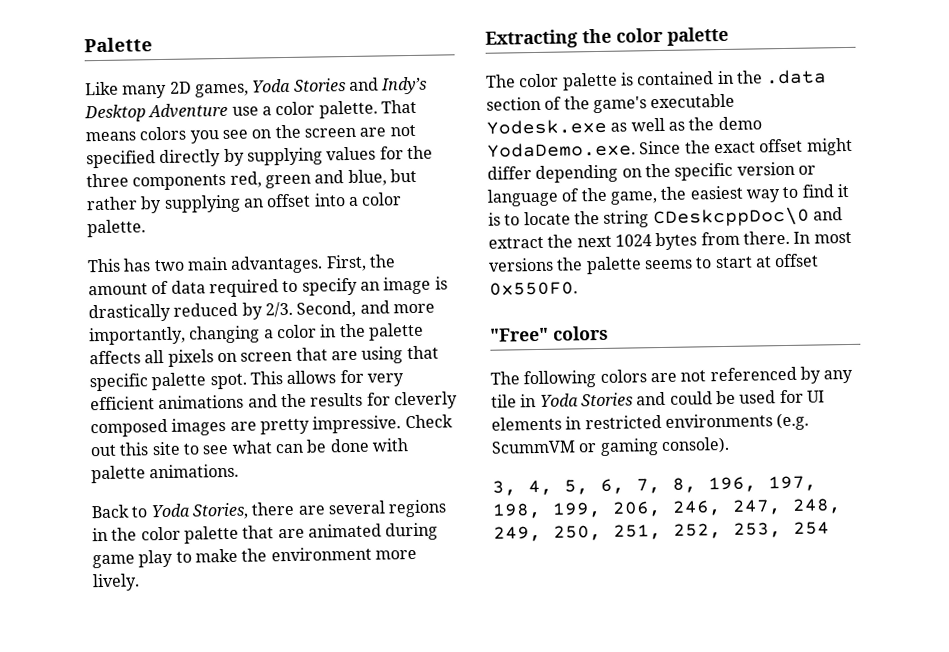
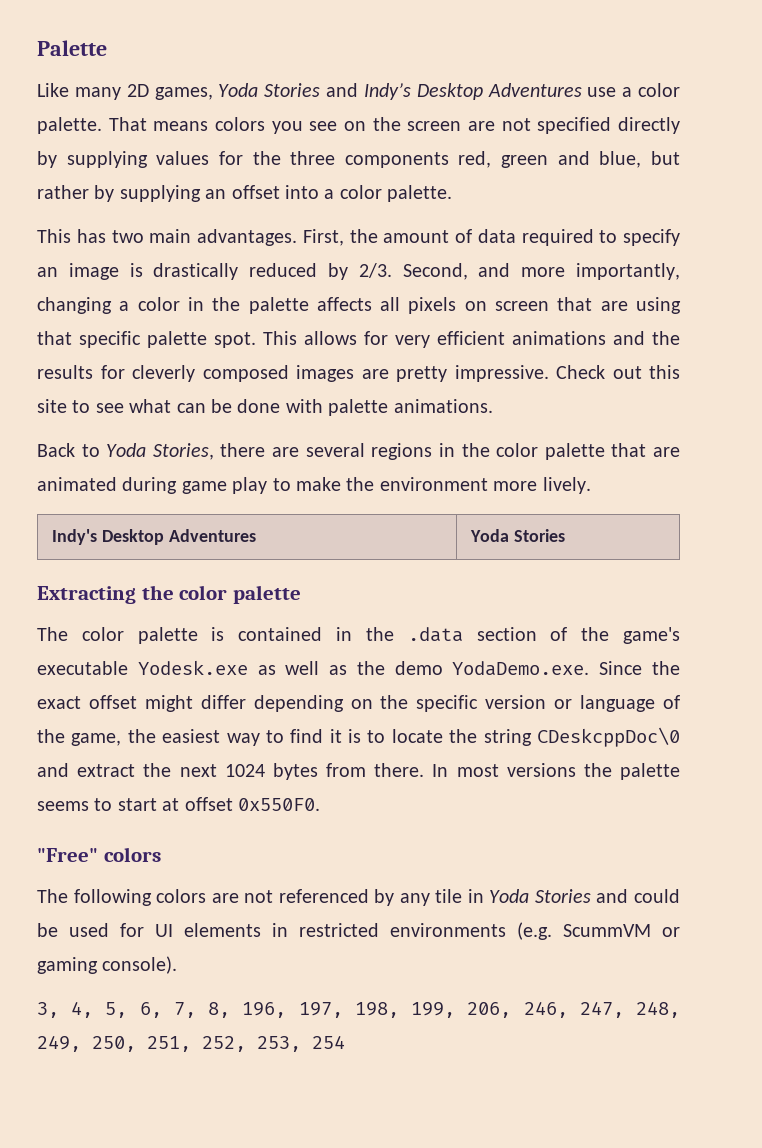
[148,102,229,119] Adventure -> [487,83,582,97] Adventures
(140, 582) none -> [51,529,256,545] [469,529,565,542] // Indy's Desktop Adventures | Yoda Stories

